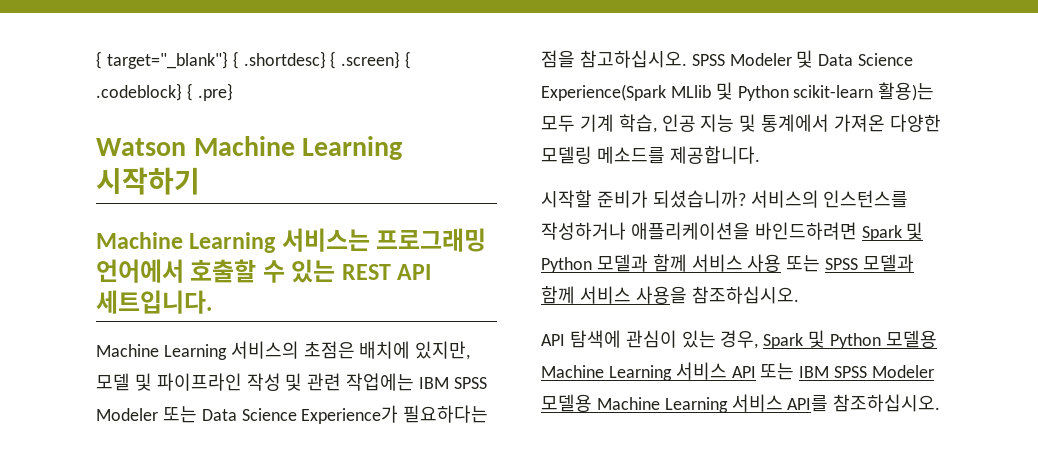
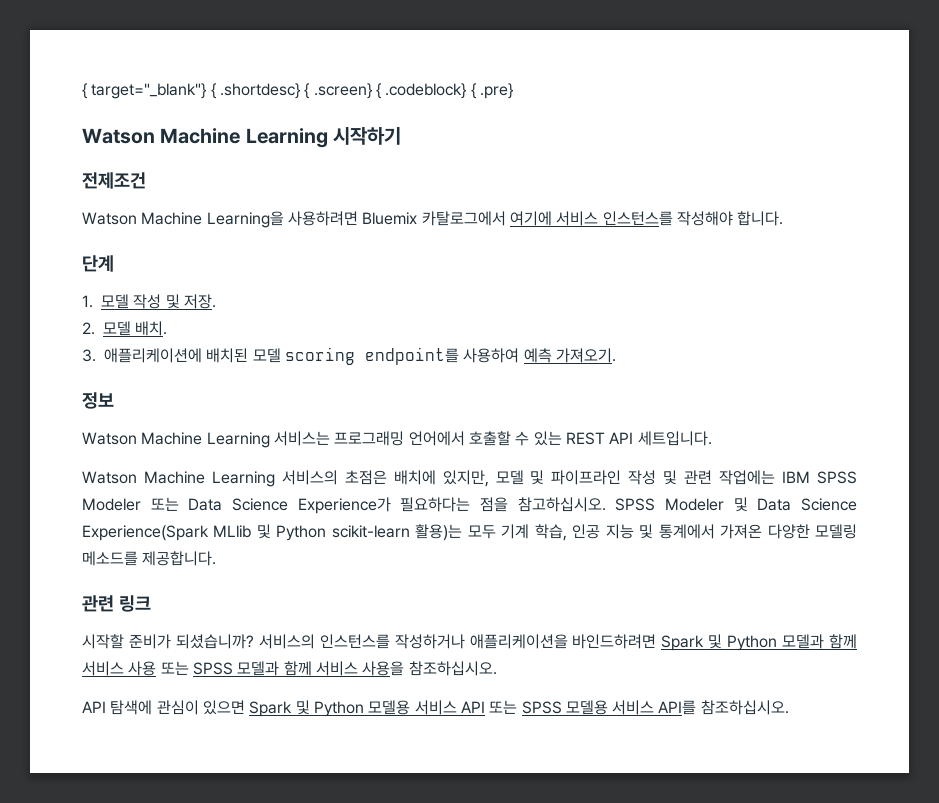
(200, 181) none -> [82,172,146,189] [82,211,784,228] [82,255,114,272] [82,294,216,309] [82,321,168,336] [82,347,616,365] [82,392,114,409] [82,432,137,445] 전제조건 // Watson Machine Learning을 사용하려면 Bluemix 카탈로그에서 여기에 서비스 인스턴스를 작성해야 합니다. // 단계 // 1. 모델 작성 및 저장. // 2. 모델 배치. // 3. 애플리케이션에 배치된 모델 scoring endpoint를 사용하여 예측 가져오기. // 정보 // Watson
(212, 302) none -> [82,471,137,484] Watson
(760, 155) none -> [82,595,151,612] // 관련 링크
[681,330,759,349] 있는 경우, -> [202,700,245,715] 있으면
[541,365,672,381] Machine Learning -> (411, 707) none
[799,365,935,378] [541,394,728,413] IBM SPSS Modeler 모델용 Machine Learning -> [521,700,608,715] SPSS 모델용

